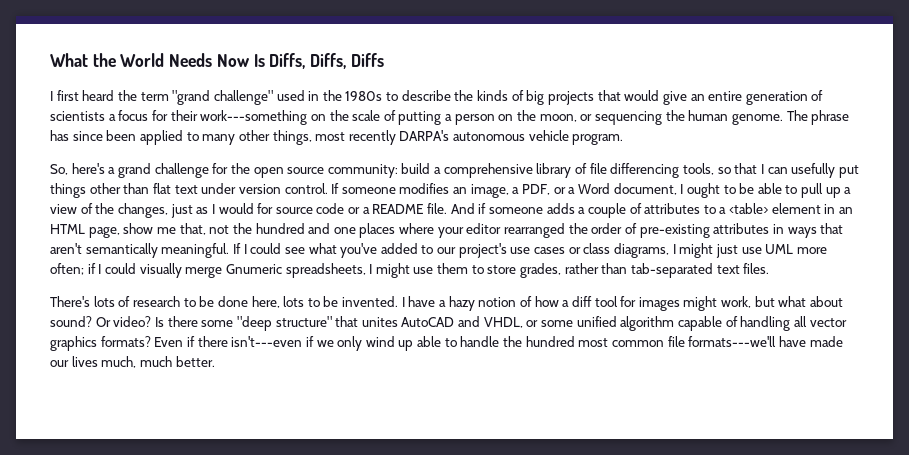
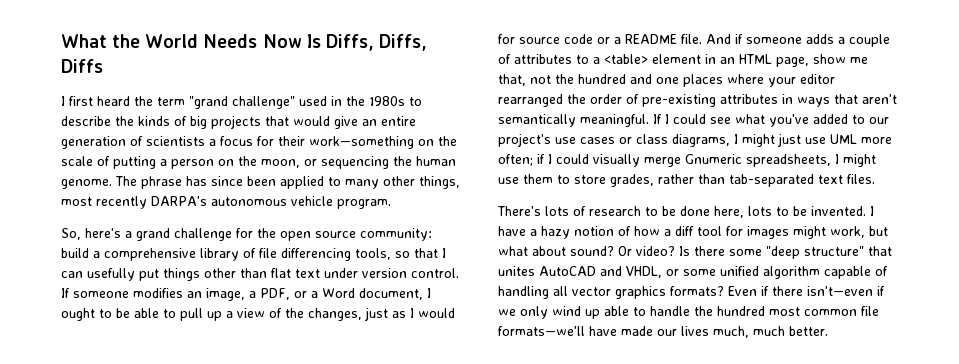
[200,110,308,125] work---something -> [309,136,414,149] work—something
[231,336,303,347] isn't---even -> [807,286,873,296] isn't—even
[688,336,777,347] formats---we'll -> [498,326,585,336] formats—we'll

